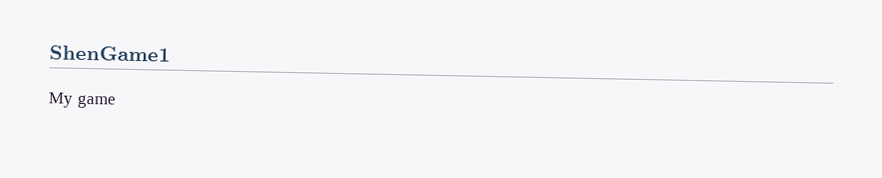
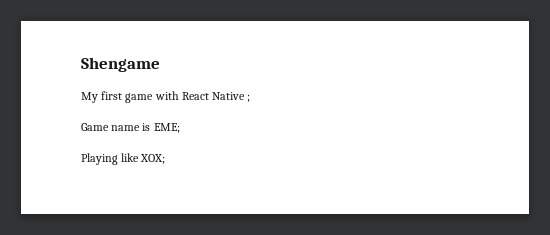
[49,45,171,62] ShenGame1 -> [81,57,160,72] Shengame
[76,94,116,109] game -> [101,91,251,103] [81,123,180,133] [81,153,166,165] first game with React Native ; // Game name is EME; // Playing like XOX;

